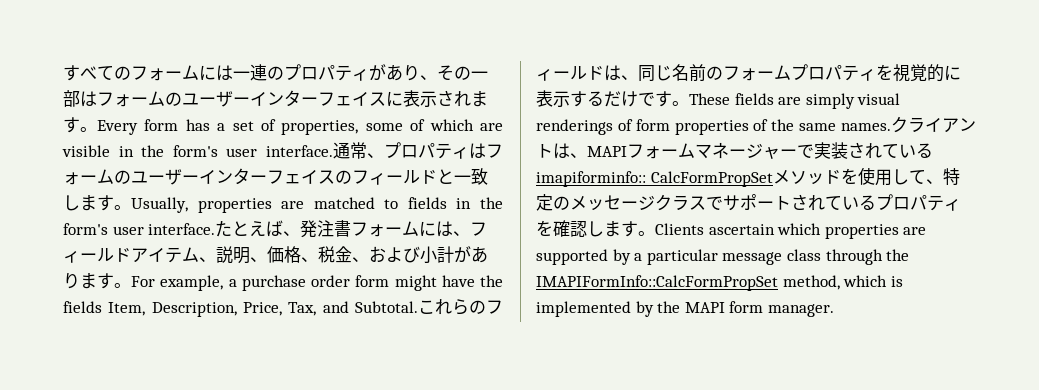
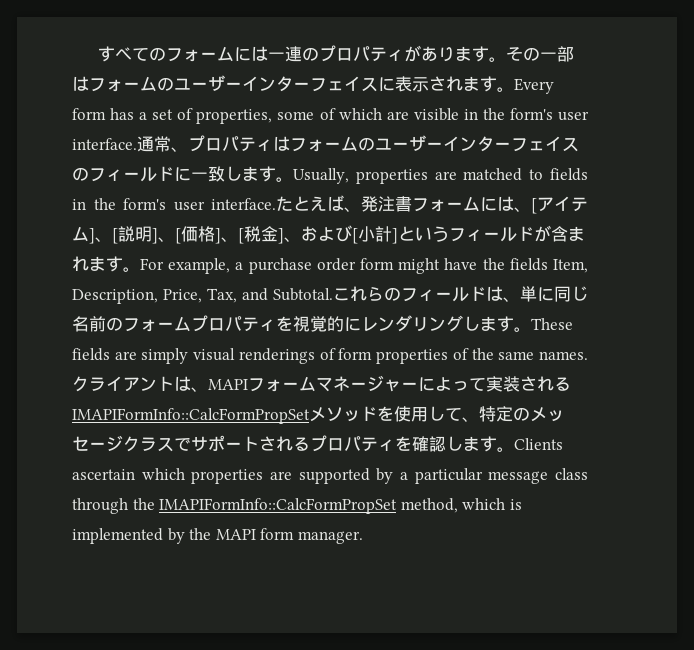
[420,75,437,80] 、 -> [454,46,506,62] ます。
[437,169,454,184] と -> [174,167,191,182] に
[470,222,488,236] [63,246,488,264] [63,273,80,289] フィールドアイテム、説明、価格、税金、および小計があり -> [531,196,588,214] [72,225,585,244] [72,256,89,271] [アイテム]、[説明]、[価格]、[税金]、および[小計]というフィールドが含まれ
(638, 77) none -> [520,286,554,302] 単に
[536,90,655,107] 表示するだけで -> [361,315,497,332] レンダリングしま
[797,142,933,159] [536,171,773,187] で実装されているimapiforminfo:: CalcFormPropSet -> [418,376,571,392] [72,408,310,424] によって実装されるIMAPIFormInfo::CalcFormPropSet
[825,196,859,210] てい -> (293, 443) none

